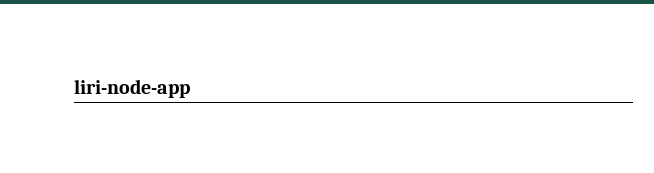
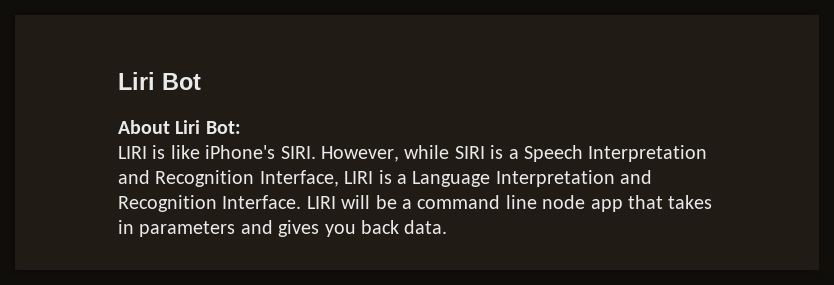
[74,79,190,98] liri-node-app -> [118,72,201,90] [118,120,241,134] [118,145,708,162] [118,170,653,187] [118,195,713,212] [118,220,448,237] Liri Bot // About Liri Bot: // LIRI is like iPhone's SIRI. However, while SIRI is a Speech Interpretation and Recognition Interface, LIRI is a Language Interpretation and Recognition Interface. LIRI will be a command line node app that takes in parameters and gives you back data.

